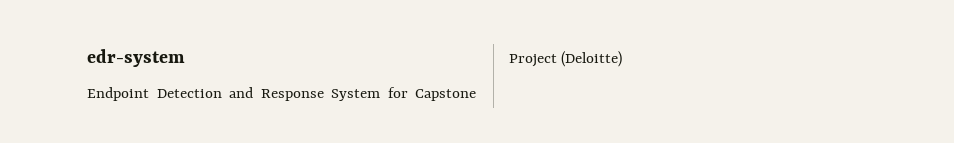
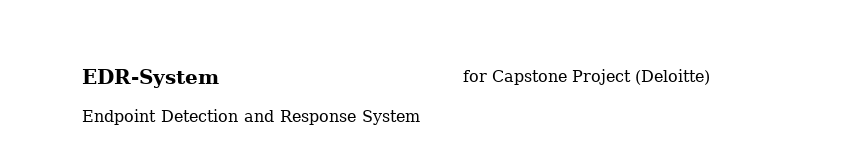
[87,49,185,67] edr-system -> [82,69,219,88] EDR-System

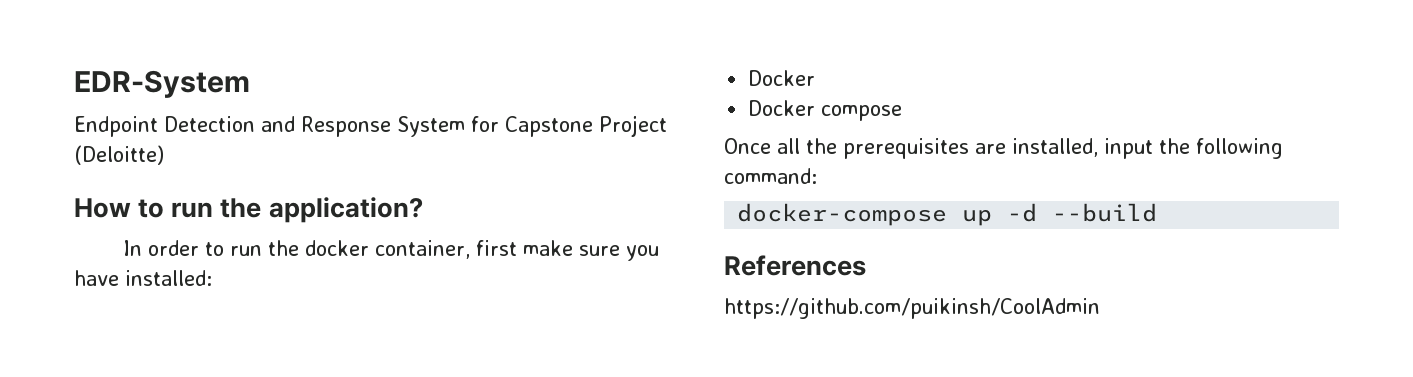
(710, 77) none -> [74,197,423,223] [122,240,659,261] [74,270,212,286] [748,70,816,86] [748,100,903,121] [724,138,1283,159] [724,168,817,184] [737,203,1158,226] [724,255,866,276] [724,298,1100,319] // How to run the application? // In order to run the docker container, first make sure you have installed: // Docker // Docker compose // Once all the prerequisites are installed, input the following command: // docker-compose up -d --build // References // https://github.com/puikinsh/CoolAdmin

